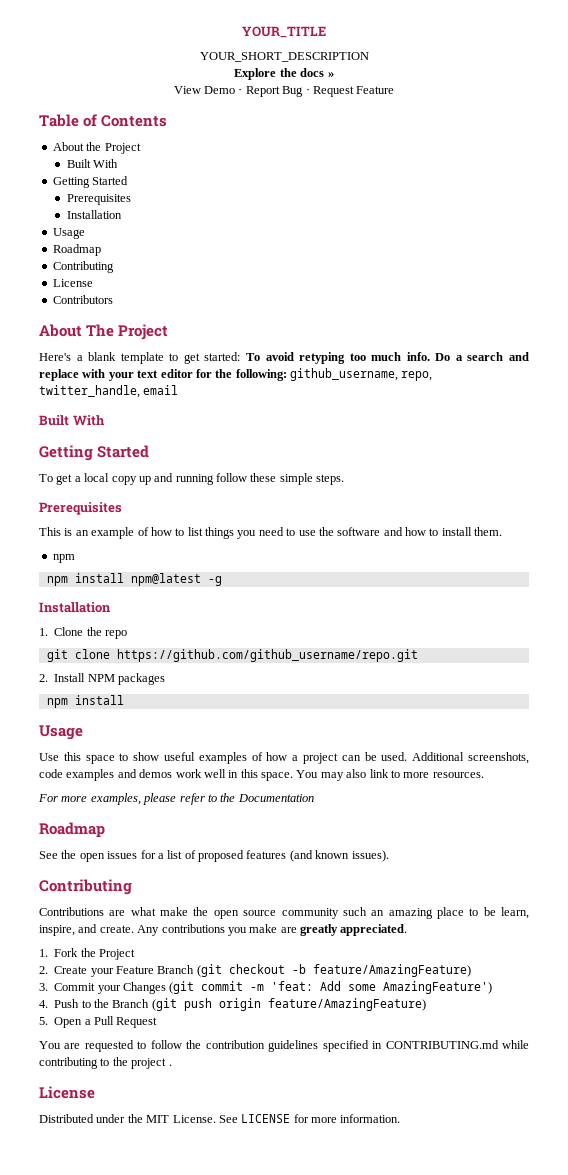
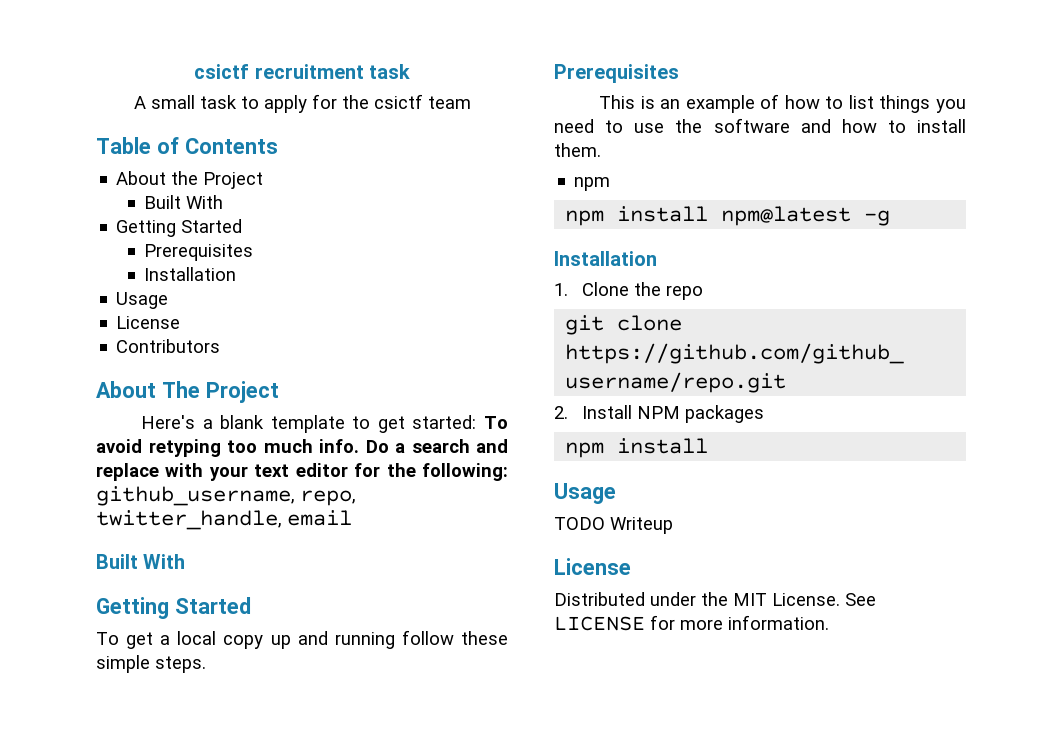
[242,26,326,38] [199,52,369,62] [234,68,334,80] [173,86,395,97] YOUR_TITLE // YOUR_SHORT_DESCRIPTION // Explore the docs » // View Demo · Report Bug · Request Feature -> [194,64,410,79] [133,94,471,113] csictf recruitment task // A small task to apply for the csictf team
[52,244,101,256] [52,261,114,273] // Roadmap // Contributing -> (169, 300) none
[39,752,530,764] [39,769,484,781] [38,793,314,805] [39,822,105,838] [39,850,389,862] [39,879,132,895] [39,907,529,919] [39,924,408,936] [39,948,135,960] [39,964,471,977] [39,981,493,994] [39,998,426,1011] [39,1016,158,1028] [39,1040,529,1052] [39,1057,172,1069] Use this space to show useful examples of how a project can be used. Additional screenshots, code examples and demos work well in this space. You may also link to more resources. // For more examples, please refer to the Documentation // Roadmap // See the open issues for a list of proposed features (and known issues). // Contributing // Contributions are what make the open source community such an amazing place to be learn, inspire, and create. Any contributions you make are greatly appreciated. // 1. Fork the Project // 2. Create your Feature Branch (git checkout -b feature/AmazingFeature) // 3. Commit your Changes (git commit -m 'feat: Add some AmazingFeature') // 4. Push to the Branch (git push origin feature/AmazingFeature) // 5. Open a Pull Request // You are requested to follow the contribution guidelines specified in CONTRIBUTING.md while contributing to the project . -> [554,517,673,534] TODO Writeup

